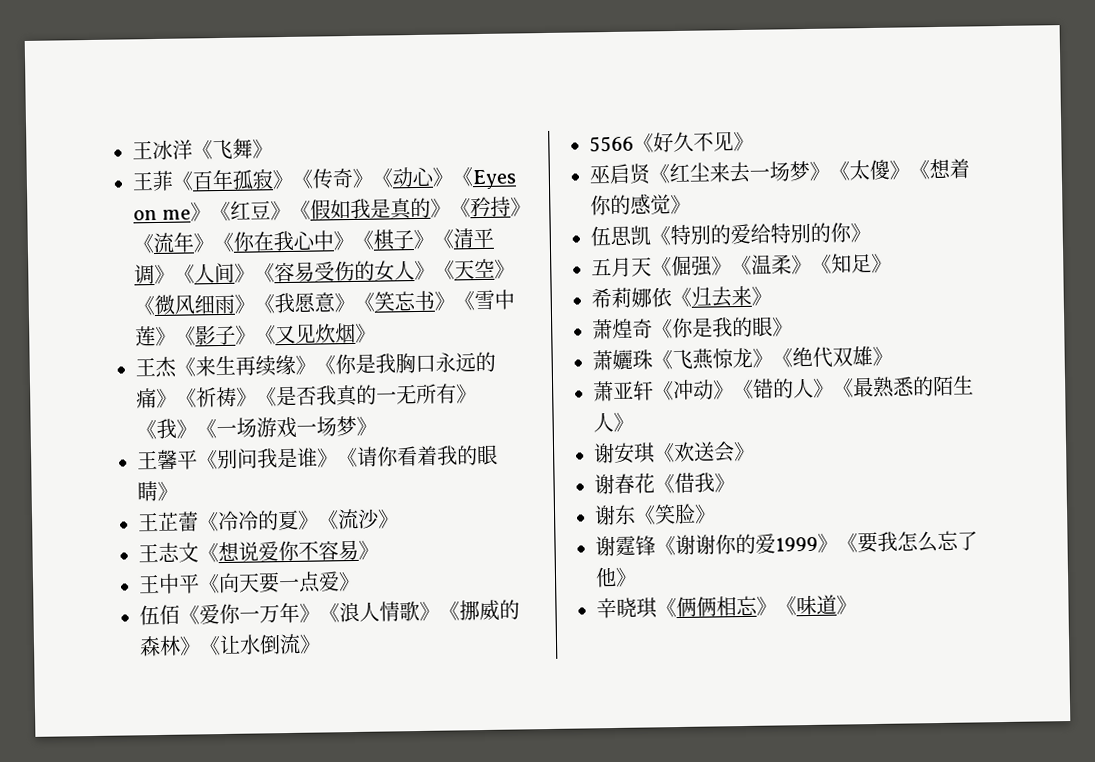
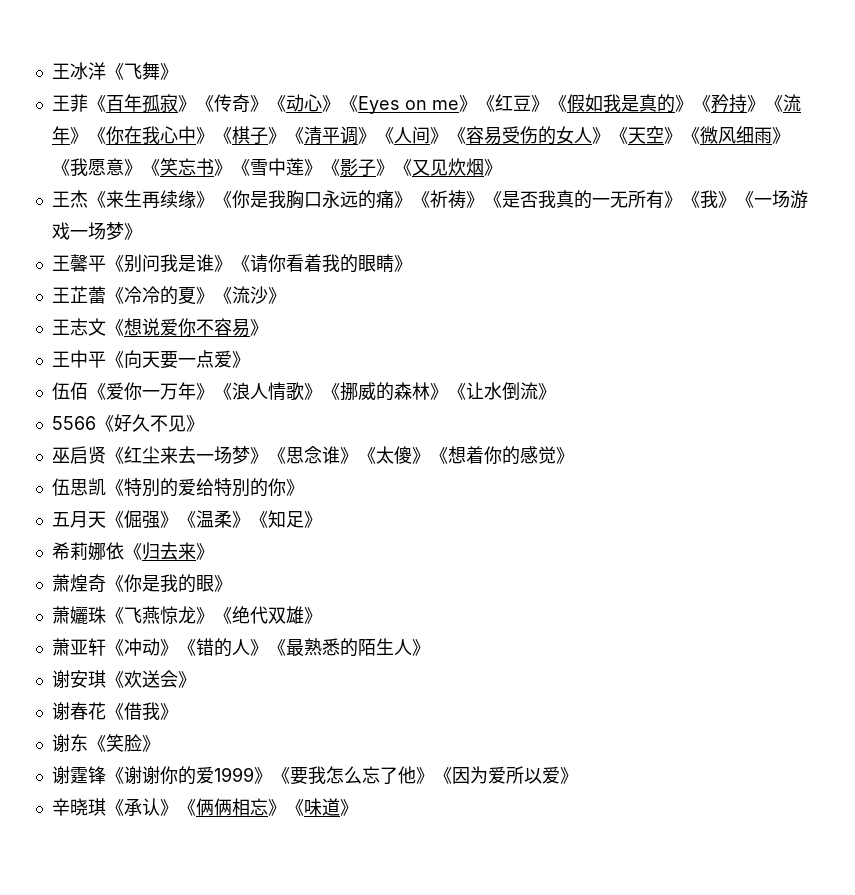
(850, 171) none -> [285,446,376,464] 思念谁》《
(637, 577) none -> [433,766,578,784] 《因为爱所以爱》
(677, 608) none -> [123,798,196,816] 承认》《

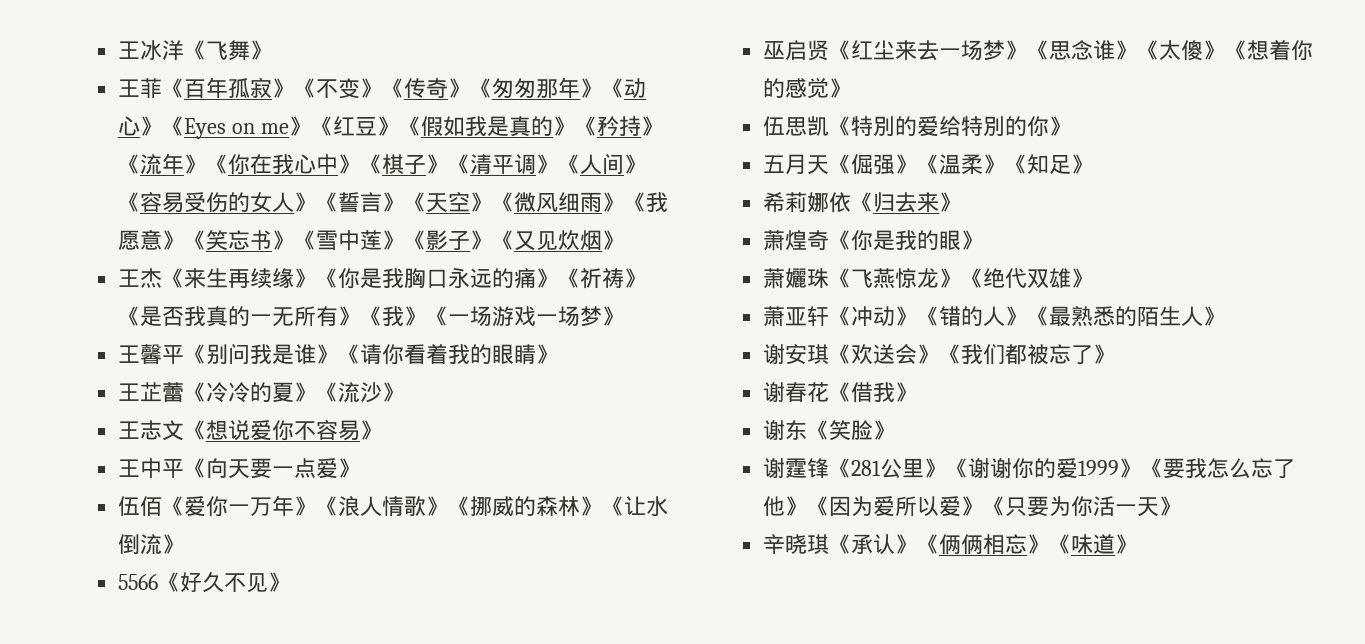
[213,94,250,112] 传奇 -> [316,77,581,99] 不变》《传奇》《匆匆那年
(628, 135) none -> [338,192,427,212] 誓言》《
(196, 679) none -> [939,344,1116,365] 《我们都被忘了》
(124, 775) none -> [851,458,969,478] 281公里》《
(578, 775) none -> [983,496,1182,517] 《只要为你活一天》

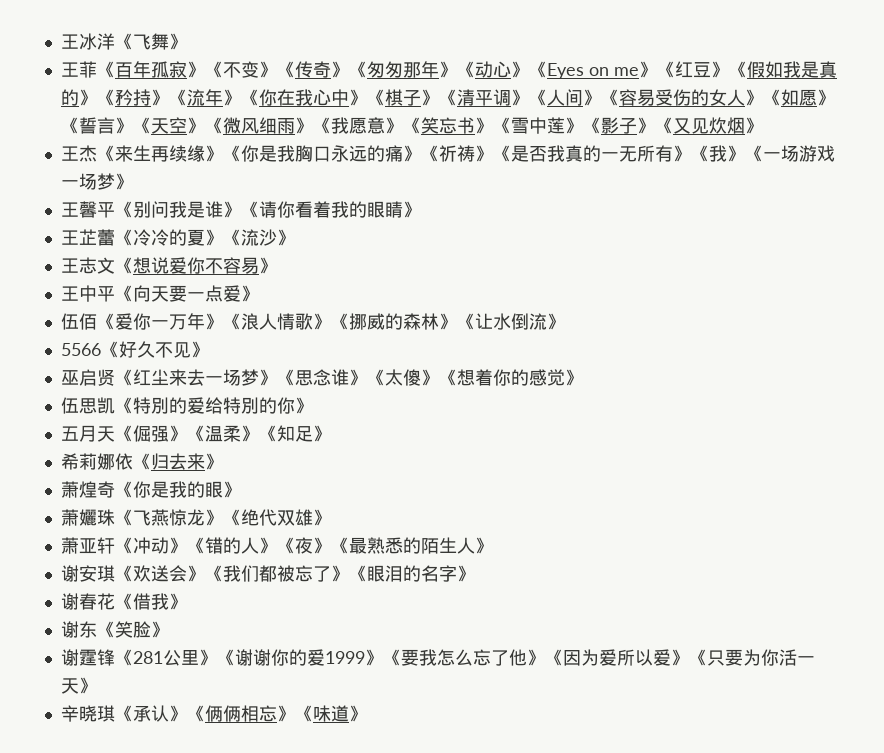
(339, 202) none -> [780,89,835,106] [60,117,79,134] 如愿》《
(1050, 316) none -> [294,537,349,554] 夜》《
(1116, 354) none -> [348,565,475,582] 《眼泪的名字》

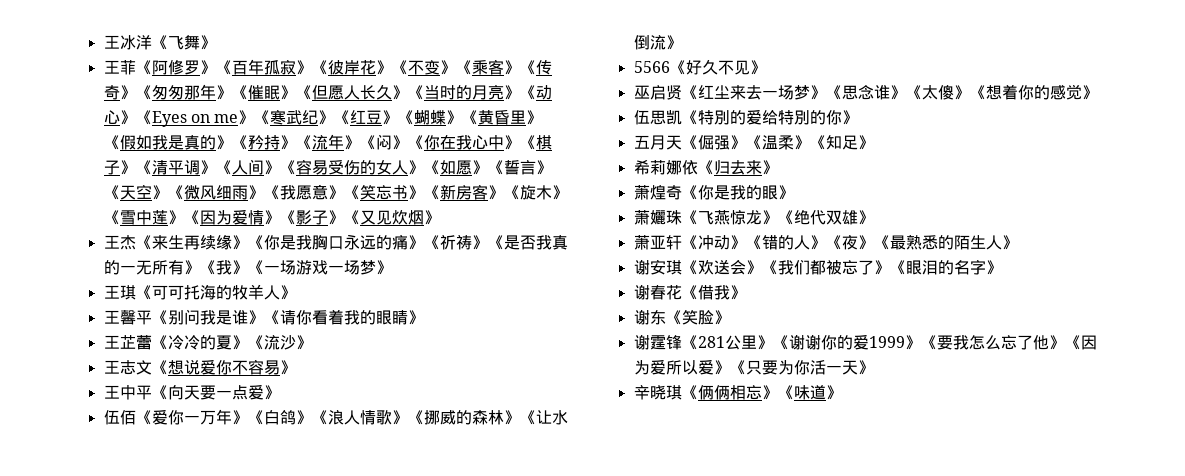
(115, 69) none -> [151,59,232,75] 阿修罗》《
[222,61,259,78] 不变 -> [327,59,504,75] 彼岸花》《不变》《乘客
(475, 69) none -> [247,84,536,100] 催眠》《但愿人长久》《当时的月亮》《
[674,61,711,78] 红豆 -> [270,109,527,125] 寒武纪》《红豆》《蝴蝶》《黄昏里
(259, 97) none -> [375,134,424,150] 闷》《
[510,117,565,134] 雪中莲 -> [439,184,568,200] [103,210,264,225] 新房客》《旋木》《雪中莲》《因为爱情
(133, 181) none -> [103,284,296,300] // 王琪《可可托海的牧羊人》
(241, 321) none -> [263,410,328,425] 白鸽》《
[132,705,205,722] 承认》《 -> (698, 392) none

